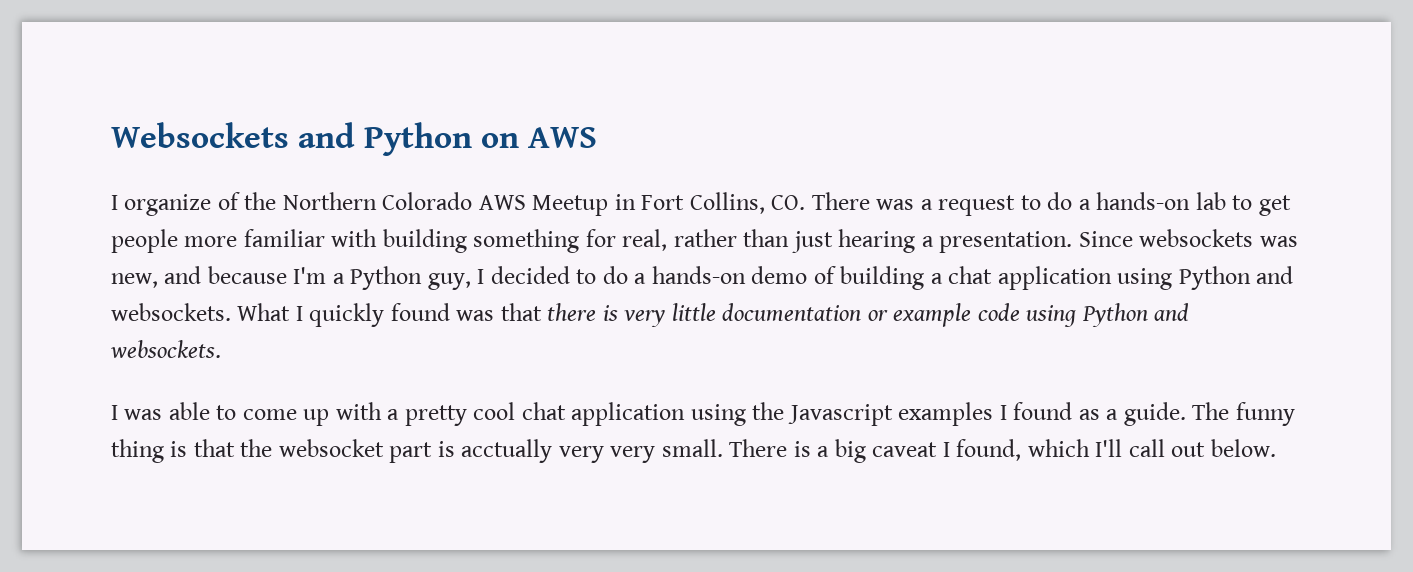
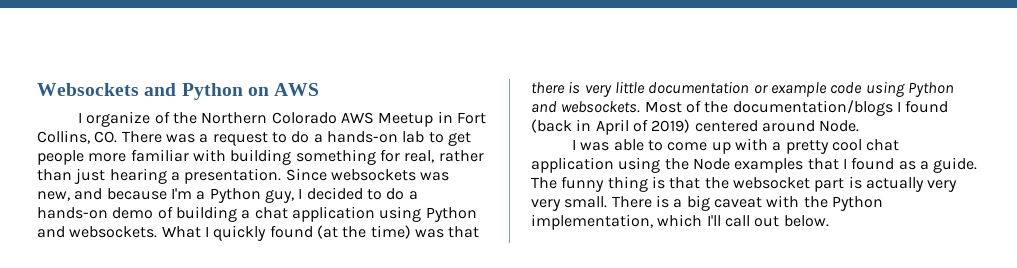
(450, 312) none -> [316,225,411,239] (at the time)
(221, 349) none -> [644,100,949,116] [531,119,860,135] Most of the documentation/blogs I found (back in April of 2019) centered around Node.
[787,402,994,426] Javascript examples -> [692,158,839,173] Node examples that
[461,439,553,463] acctually -> [865,177,924,192] actually
[942,439,1022,461] I found, -> [766,195,883,211] [531,214,653,230] with the Python implementation,

